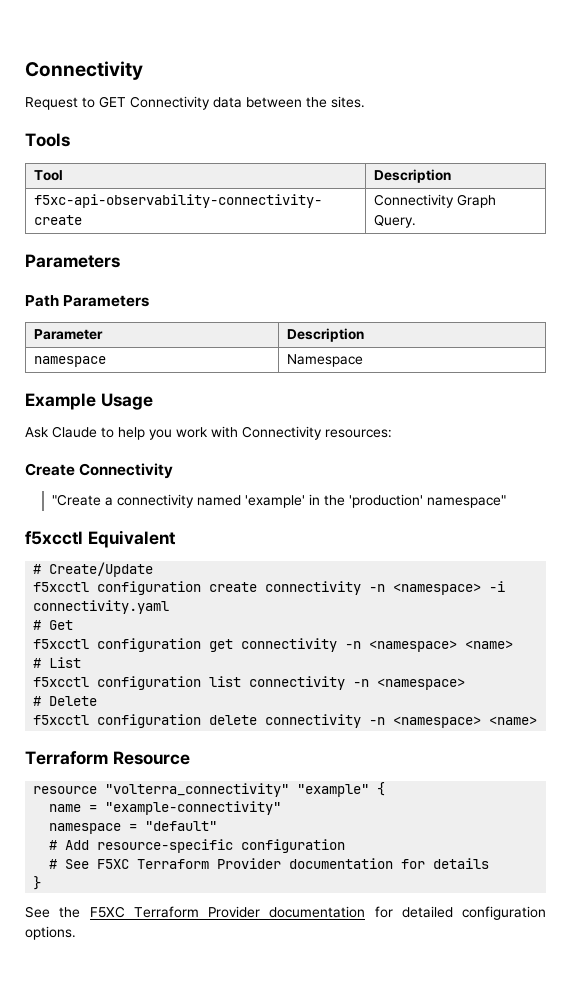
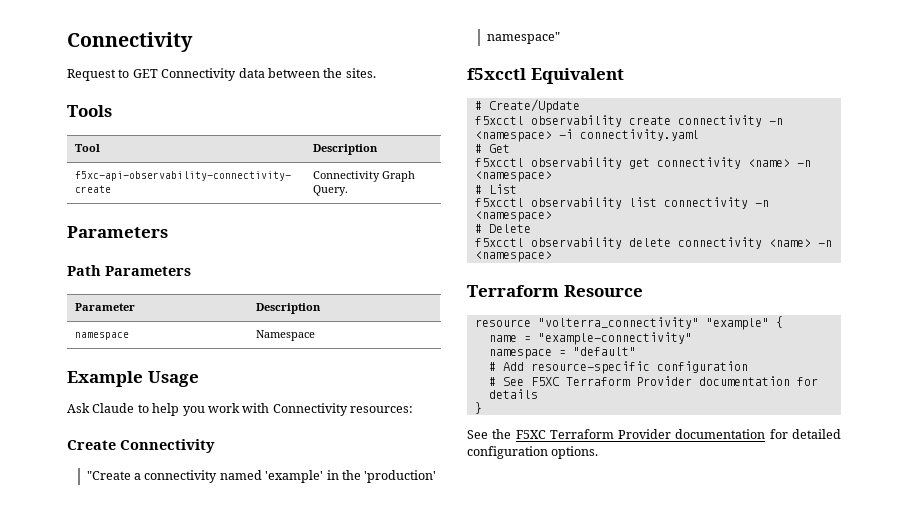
[97,581,202,595] configuration -> [530,115,622,127] observability
[97,638,202,652] configuration -> [530,157,622,169] observability
[345,640,514,652] -n <namespace> <name> -> [747,159,811,167] [474,171,552,182] <name> -n <namespace>
[97,676,202,690] configuration -> [530,197,622,209] observability
[97,714,202,728] configuration -> [530,237,622,249] observability
[369,716,538,728] -n <namespace> <name> -> [768,239,832,247] [474,251,552,262] <name> -n <namespace>

